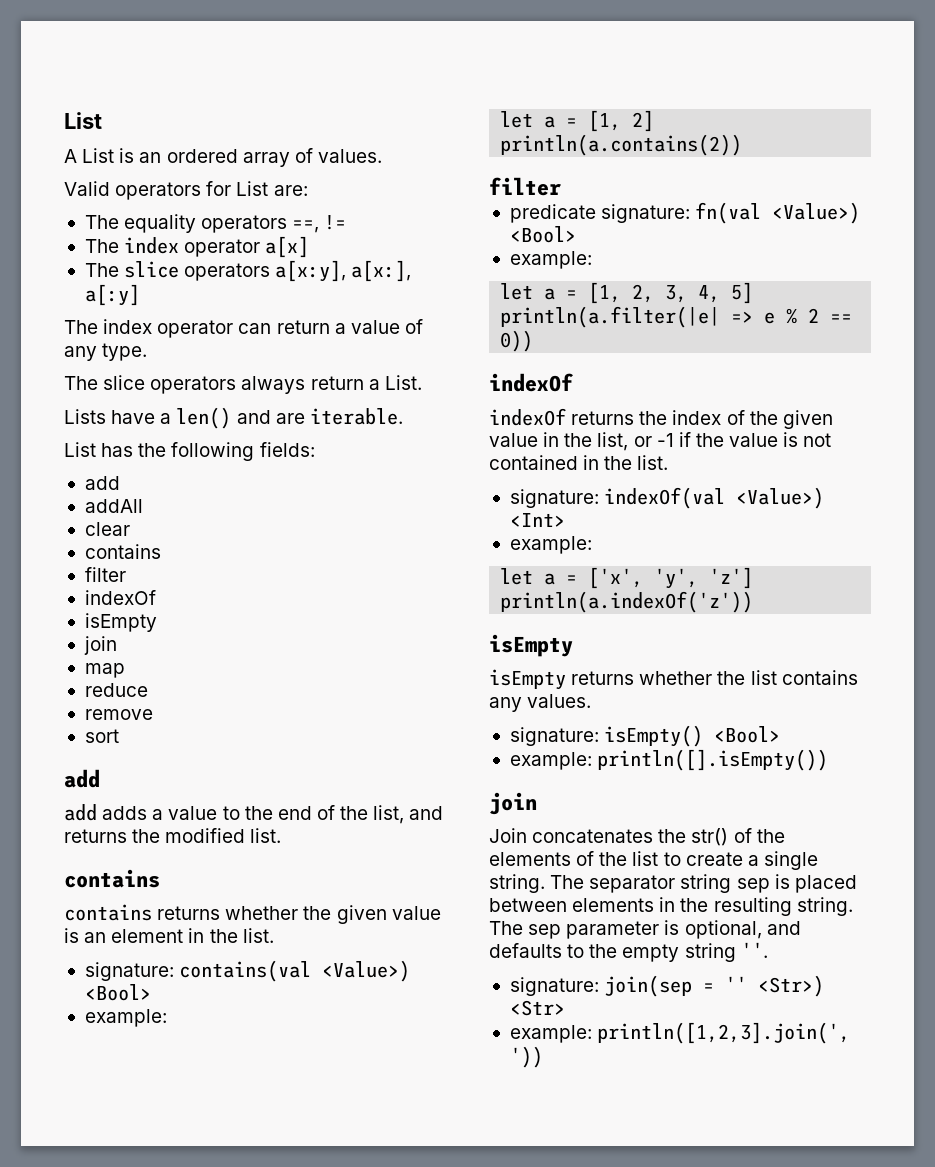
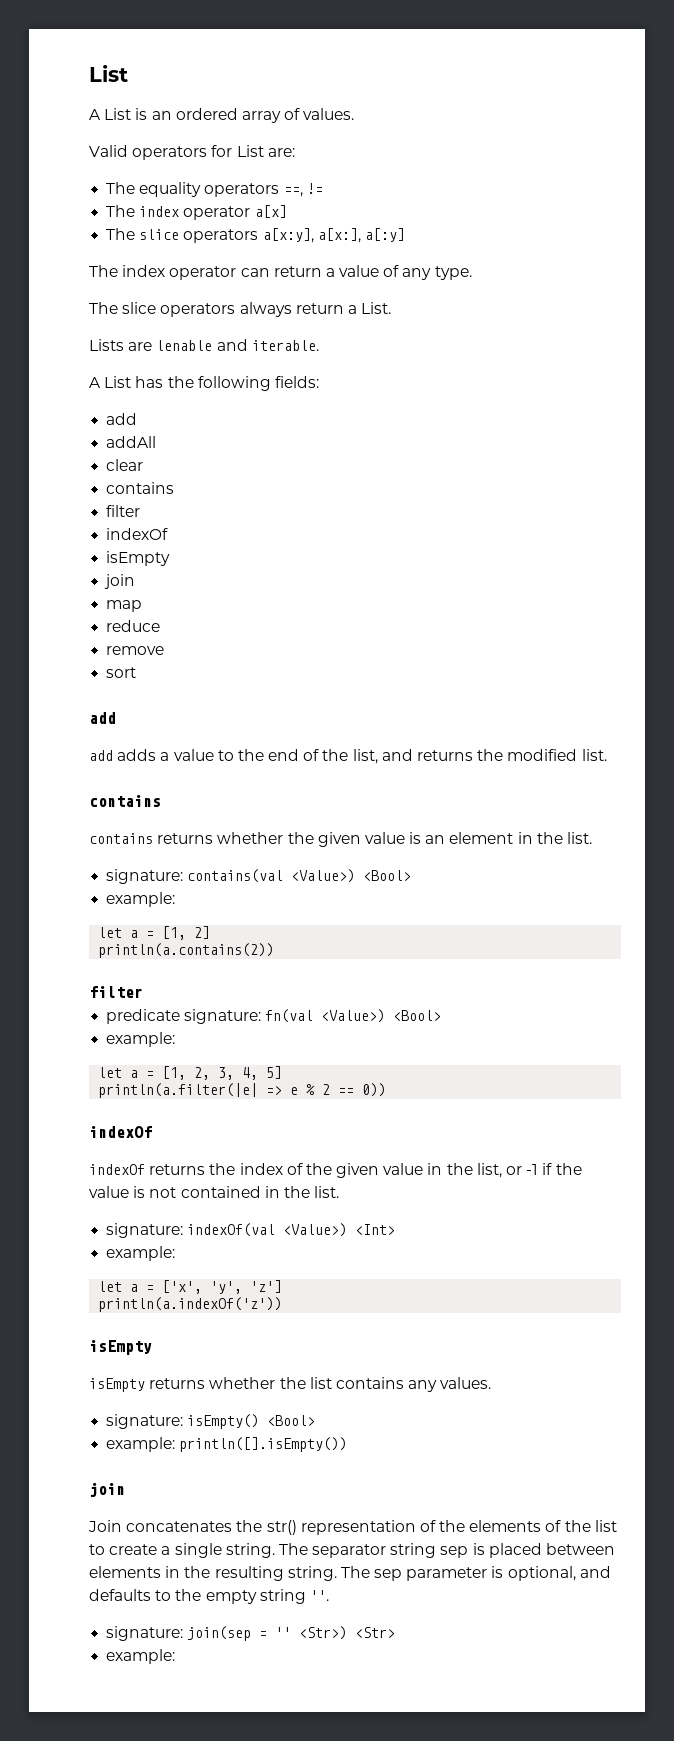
[111,407,305,429] have a len() and are -> [128,339,248,351] are lenable and
(403, 416) none -> [89,377,101,388] A
(729, 837) none -> [300,1520,416,1535] representation
[597,1022,851,1044] [509,1046,543,1068] println([1,2,3].join(', ')) -> (176, 1656) none

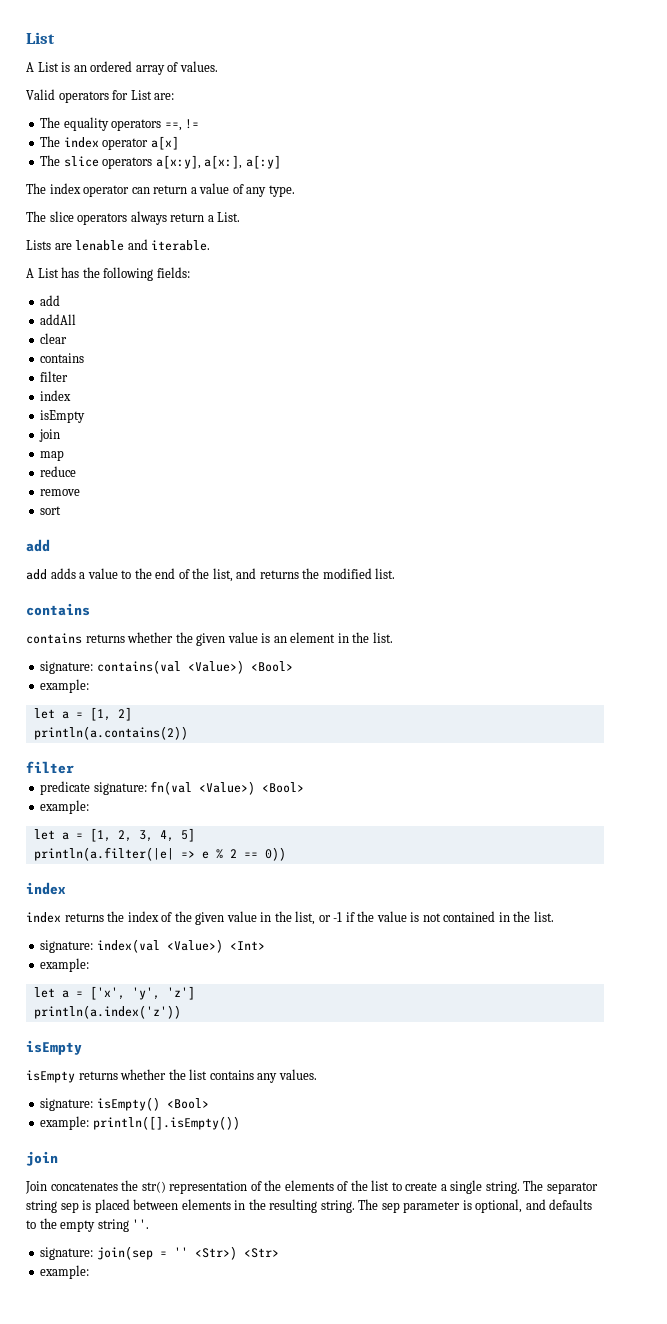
[106,528,169,540] indexOf -> [40,390,72,401] index
[89,1126,152,1138] [89,1164,145,1175] indexOf // indexOf -> [26,882,66,895] [26,912,61,923] index // index
[187,1223,276,1237] indexOf(val -> [96,939,160,953] index(val
[98,1297,283,1312] println(a.indexOf('z')) -> [33,1005,181,1019] println(a.index('z'))

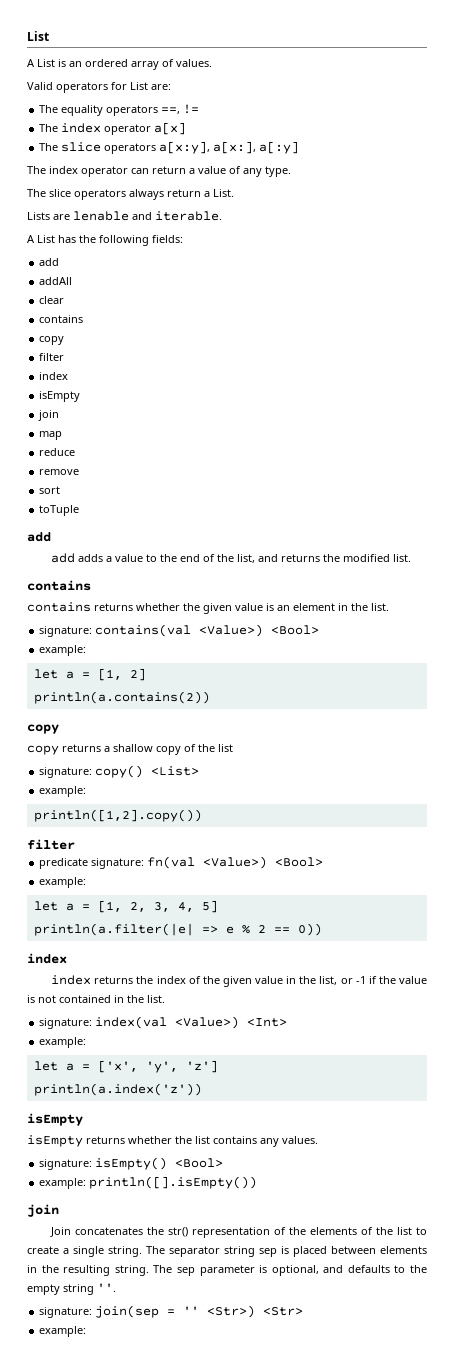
(85, 358) none -> [39,336,65,345] // copy
(62, 510) none -> [39,505,80,516] // toTuple
(188, 733) none -> [27,724,59,734] [27,744,233,755] [39,765,200,778] [39,786,87,797] [33,809,202,822] // copy // copy returns a shallow copy of the list // signature: copy() <List> // example: // println([1,2].copy())

